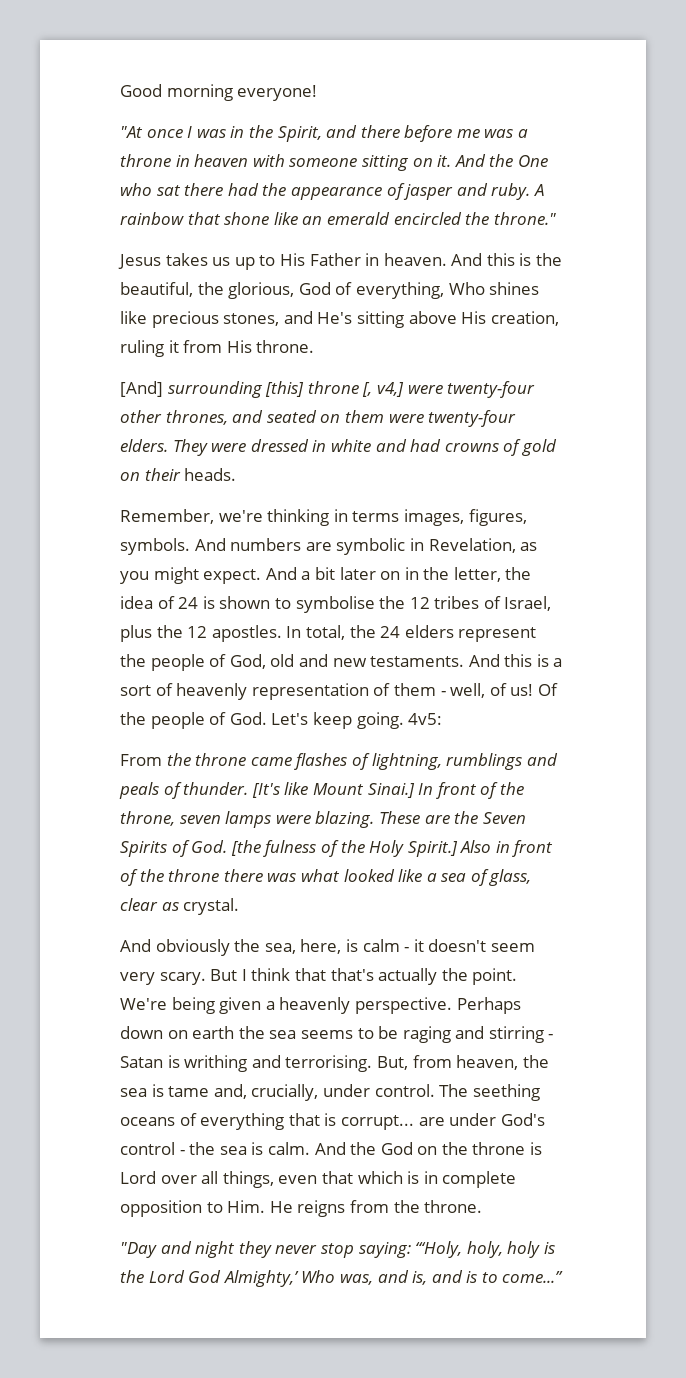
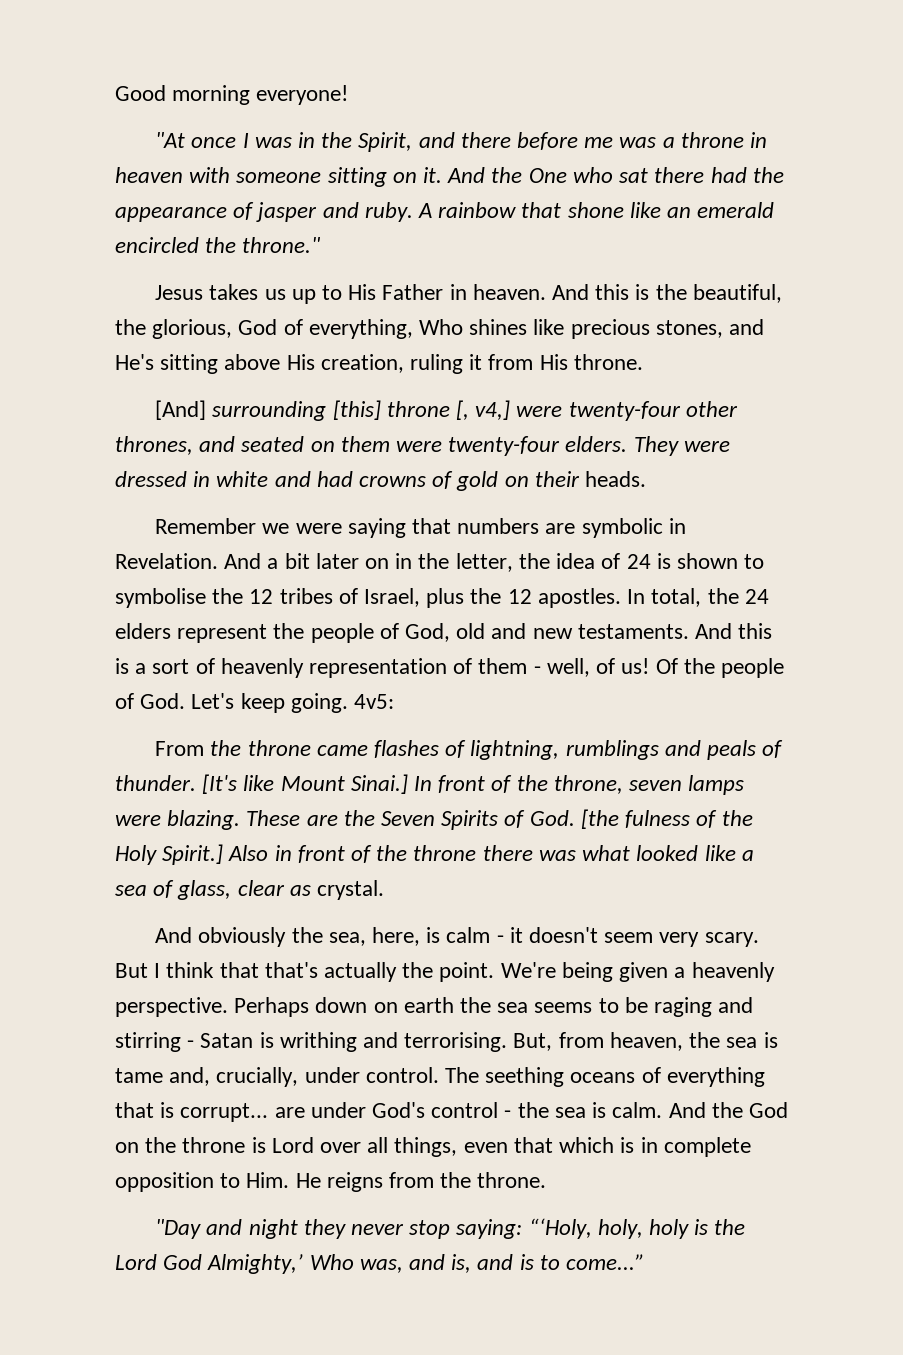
[120,509,527,526] [120,538,538,555] [120,567,262,584] Remember, we're thinking in terms images, figures, symbols. And numbers are symbolic in Revelation, as you might expect. -> [155,518,686,538] [115,553,218,569] Remember we were saying that numbers are symbolic in Revelation.

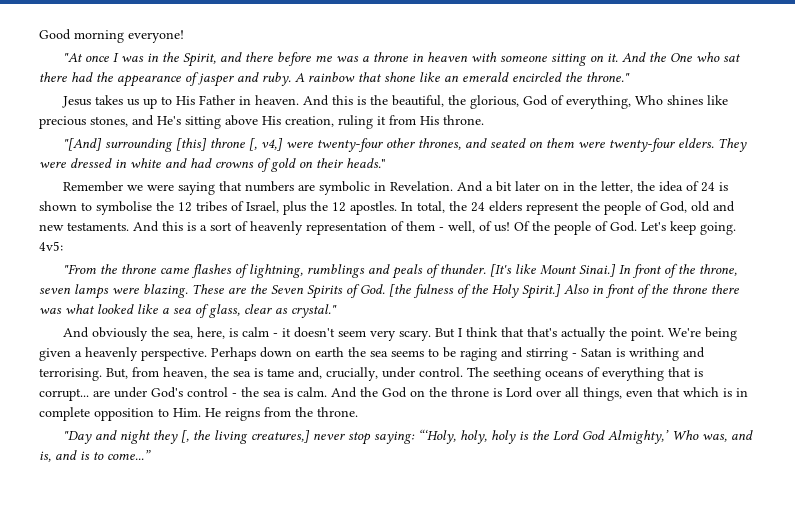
[155,400,207,420] [And] -> [63,138,103,151] "[And]
[585,471,647,487] heads. -> [346,158,386,168] heads."
[155,741,205,756] From -> [63,264,97,274] "From
[317,880,385,900] crystal. -> [291,304,337,318] crystal."
(346, 1229) none -> [181,430,311,444] [, the living creatures,]

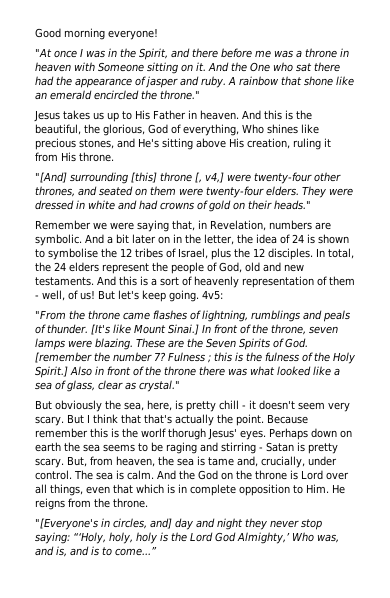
[500,55,548,62] someone -> [98,62,144,72] Someone
[219,181,454,195] that numbers are symbolic in Revelation. -> [172,220,331,231] [35,234,82,246] that, in Revelation, numbers are symbolic.
[350,201,397,215] apostles. -> [268,248,313,260] disciples.
[514,221,666,235] Of the people of God. Let's -> [98,290,139,300] But let's
[389,284,411,297] [the -> [35,352,262,363] [remember the number 7? Fulness ; this is the
[63,327,90,338] And -> [35,400,52,410] But
[242,327,270,337] calm -> [186,400,239,412] pretty chill
[668,327,738,341] [39,347,207,361] We're being given a heavenly perspective. -> [266,414,308,424] [35,428,266,440] Because remember this is the worlf thorugh Jesus' eyes.
[629,347,705,361] [39,368,102,381] writhing and terrorising. -> [308,443,338,454] [35,458,64,468] pretty scary.
[493,367,703,381] [39,387,259,401] seething oceans of everything that is corrupt... are under God's control - the -> (93, 475) none
[63,430,311,444] "Day and night they [, the living creatures,] -> [35,518,267,530] "[Everyone's in circles, and] day and night they

